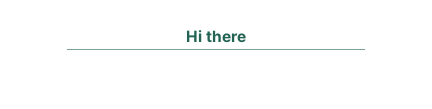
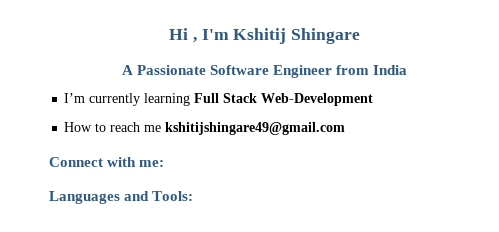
[206,30,247,43] there -> [192,28,360,44] [121,65,408,78] [64,93,374,106] [64,122,346,135] [49,157,165,167] [49,191,194,204] , I'm Kshitij Shingare // A Passionate Software Engineer from India // I’m currently learning Full Stack Web-Development // How to reach me kshitijshingare49@gmail.com // Connect with me: // Languages and Tools:

